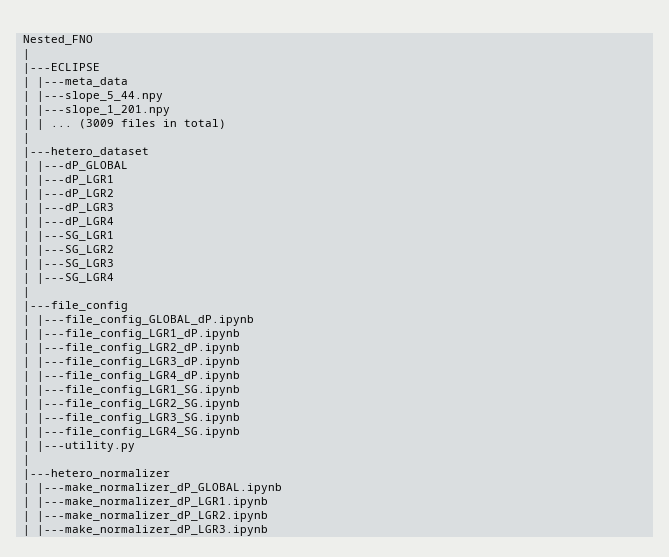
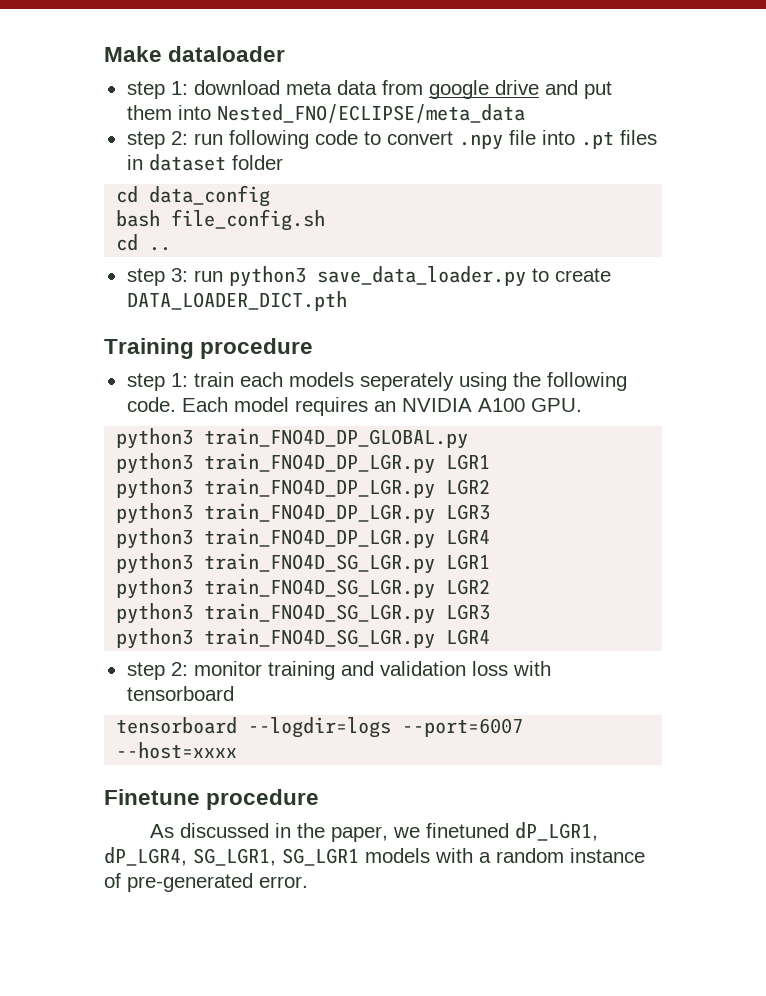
[22,35,93,45] [22,49,30,60] [22,63,100,74] [22,77,128,88] [22,91,163,102] [22,105,170,116] [22,119,226,130] [22,133,30,144] [22,147,149,158] [22,161,128,172] [22,175,114,186] [22,189,114,200] [22,203,114,214] [22,217,114,228] [22,231,114,242] [22,245,114,256] [22,259,114,270] [22,273,114,284] [22,287,30,298] [22,301,128,312] [22,315,254,326] [22,329,240,340] [22,343,240,354] [22,357,240,368] [22,371,240,382] [22,385,240,396] [22,399,240,410] [22,413,240,424] [22,427,240,438] [22,441,135,452] [22,455,30,466] [22,469,170,480] [22,483,282,494] [22,497,268,508] [22,511,268,522] [22,525,268,536] Nested_FNO // | // |---ECLIPSE // | |---meta_data // | |---slope_5_44.npy // | |---slope_1_201.npy // | | ... (3009 files in total) // | // |---hetero_dataset // | |---dP_GLOBAL // | |---dP_LGR1 // | |---dP_LGR2 // | |---dP_LGR3 // | |---dP_LGR4 // | |---SG_LGR1 // | |---SG_LGR2 // | |---SG_LGR3 // | |---SG_LGR4 // | // |---file_config // | |---file_config_GLOBAL_dP.ipynb // | |---file_config_LGR1_dP.ipynb // | |---file_config_LGR2_dP.ipynb // | |---file_config_LGR3_dP.ipynb // | |---file_config_LGR4_dP.ipynb // | |---file_config_LGR1_SG.ipynb // | |---file_config_LGR2_SG.ipynb // | |---file_config_LGR3_SG.ipynb // | |---file_config_LGR4_SG.ipynb // | |---utility.py // | // |---hetero_normalizer // | |---make_normalizer_dP_GLOBAL.ipynb // | |---make_normalizer_dP_LGR1.ipynb // | |---make_normalizer_dP_LGR2.ipynb // | |---make_normalizer_dP_LGR3.ipynb -> [104,46,286,62] [126,80,612,99] [126,104,525,123] [126,130,657,150] [126,154,283,171] [116,185,271,207] [116,209,326,231] [116,234,172,251] [126,266,611,287] [126,291,347,311] [104,338,314,359] [126,372,627,391] [126,397,582,416] [116,428,469,449] [116,453,491,474] [116,478,491,499] [116,503,491,524] [116,528,491,549] [116,553,491,574] [116,578,491,599] [116,603,491,624] [116,628,491,649] [126,661,551,680] [126,686,234,701] [116,717,524,738] [116,742,238,759] [104,789,320,810] [149,822,598,842] [104,847,645,866] [104,873,308,892] Make dataloader // step 1: download meta data from google drive and put them into Nested_FNO/ECLIPSE/meta_data // step 2: run following code to convert .npy file into .pt files in dataset folder // cd data_config // bash file_config.sh // cd .. // step 3: run python3 save_data_loader.py to create DATA_LOADER_DICT.pth // Training procedure // step 1: train each models seperately using the following code. Each model requires an NVIDIA A100 GPU. // python3 train_FNO4D_DP_GLOBAL.py // python3 train_FNO4D_DP_LGR.py LGR1 // python3 train_FNO4D_DP_LGR.py LGR2 // python3 train_FNO4D_DP_LGR.py LGR3 // python3 train_FNO4D_DP_LGR.py LGR4 // python3 train_FNO4D_SG_LGR.py LGR1 // python3 train_FNO4D_SG_LGR.py LGR2 // python3 train_FNO4D_SG_LGR.py LGR3 // python3 train_FNO4D_SG_LGR.py LGR4 // step 2: monitor training and validation loss with tensorboard // tensorboard --logdir=logs --port=6007 --host=xxxx // Finetune procedure // As discussed in the paper, we finetuned dP_LGR1, dP_LGR4, SG_LGR1, SG_LGR1 models with a random instance of pre-generated error.

